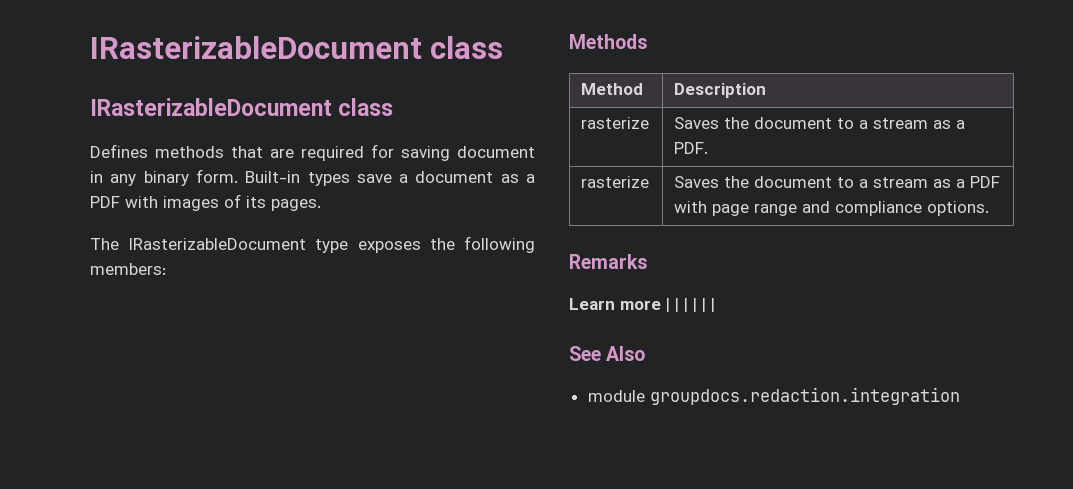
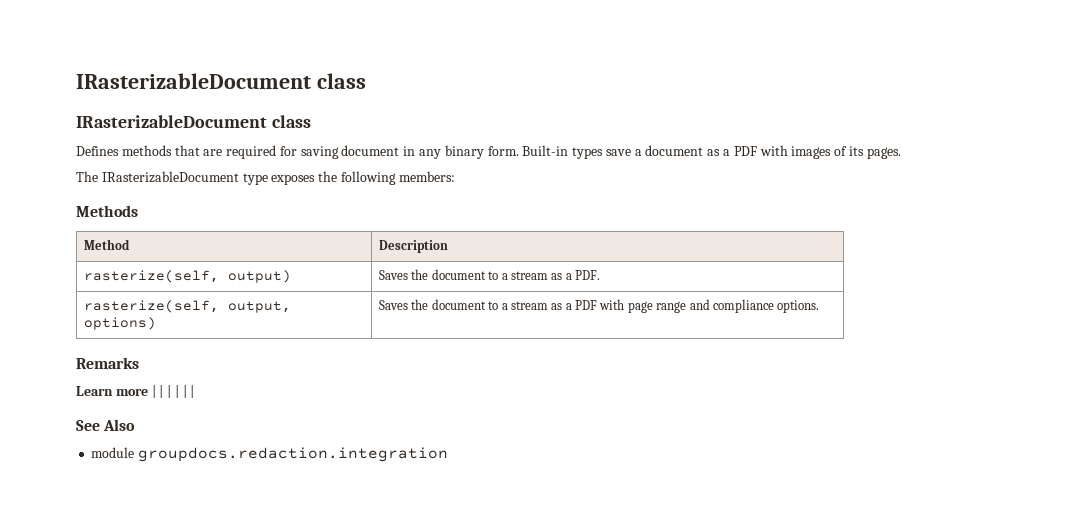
[581,117,650,129] rasterize -> [84,270,292,283] rasterize(self, output)
[581,176,650,188] rasterize -> [84,300,292,313] [84,317,157,330] rasterize(self, output, options)

